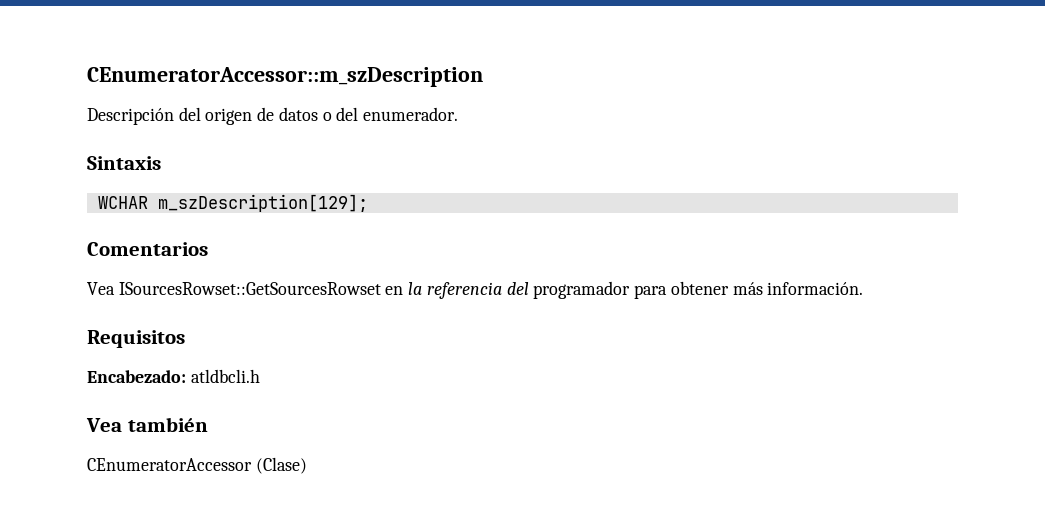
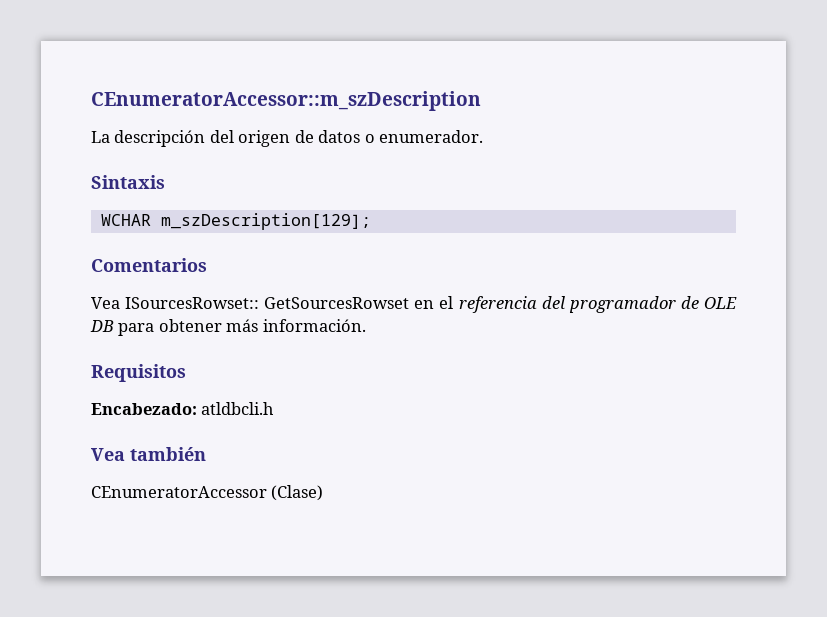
[87,108,174,125] Descripción -> [91,130,206,147] La descripción
[336,107,359,121] del -> (375, 138) none
[118,281,631,299] ISourcesRowset::GetSourcesRowset en la referencia del programador -> [125,296,737,313] [90,320,114,332] ISourcesRowset:: GetSourcesRowset en el referencia del programador de OLE DB

